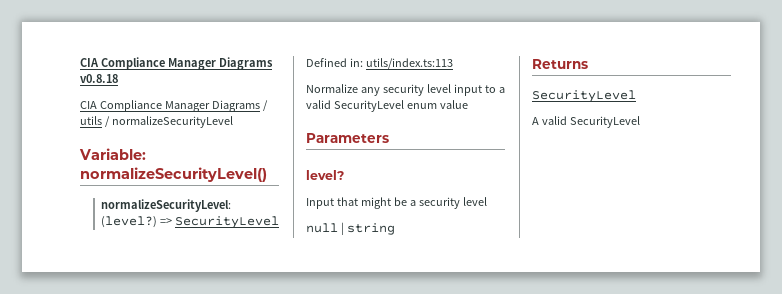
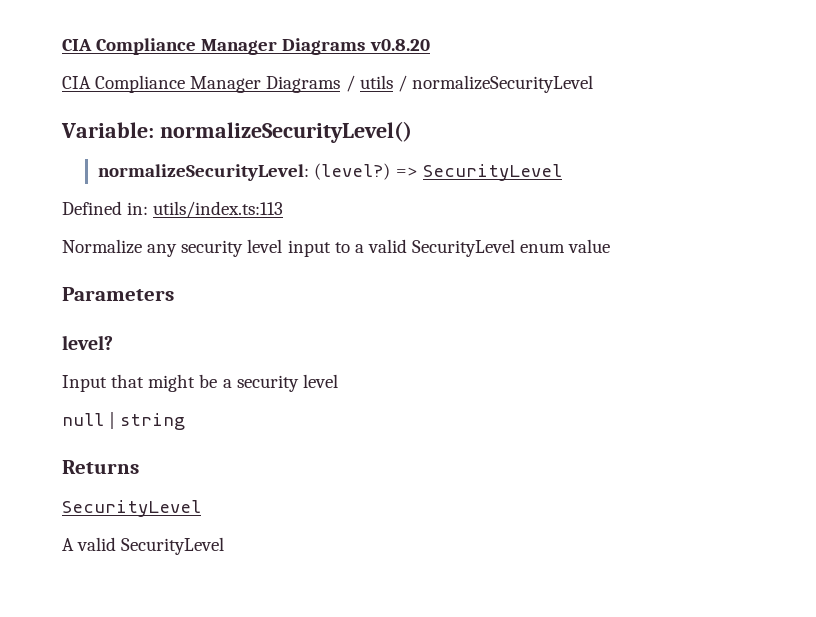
[80,57,273,70] [80,74,118,83] CIA Compliance Manager Diagrams v0.8.18 -> [62,38,430,55] CIA Compliance Manager Diagrams v0.8.20

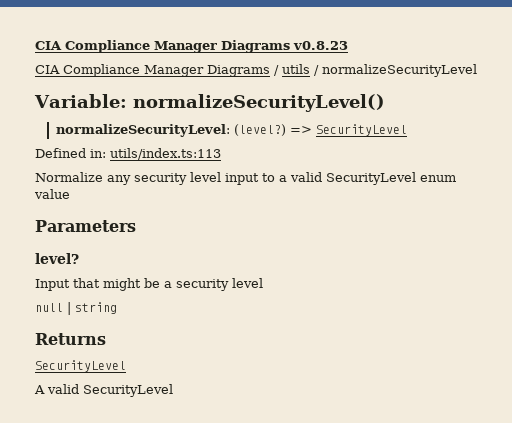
[62,38,430,55] CIA Compliance Manager Diagrams v0.8.20 -> [35,40,348,53] CIA Compliance Manager Diagrams v0.8.23

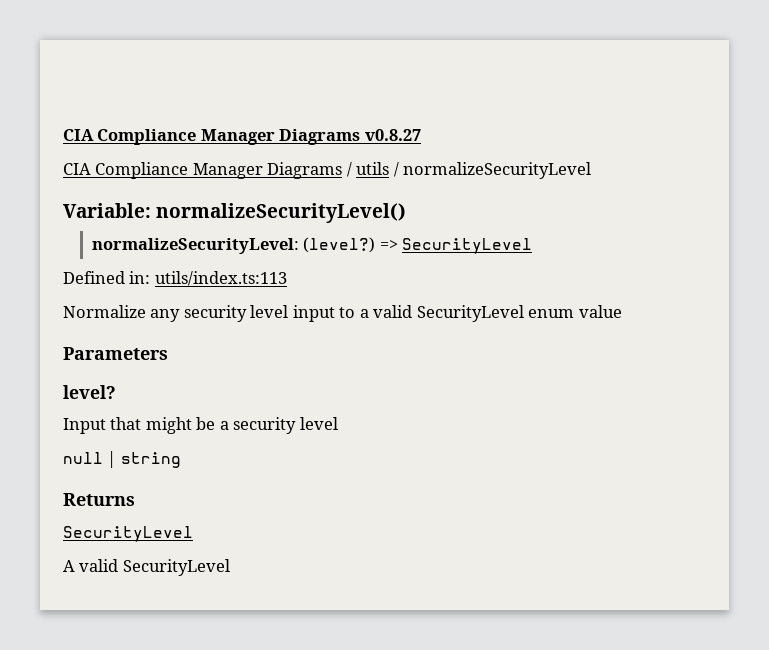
[35,40,348,53] CIA Compliance Manager Diagrams v0.8.23 -> [63,129,421,145] CIA Compliance Manager Diagrams v0.8.27

